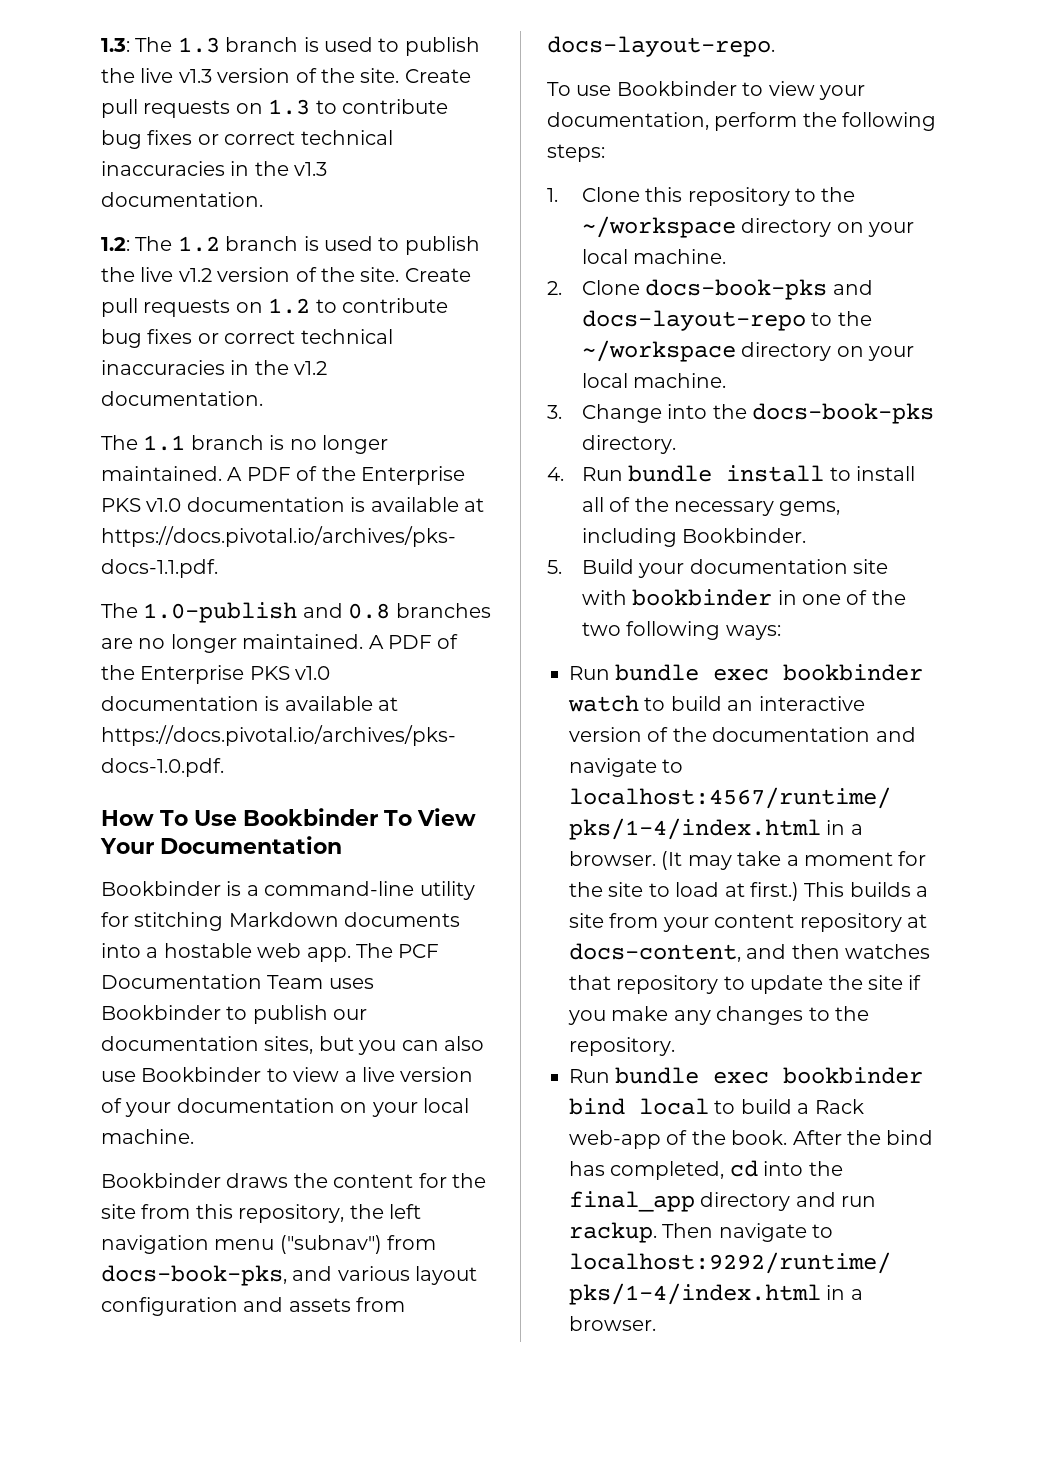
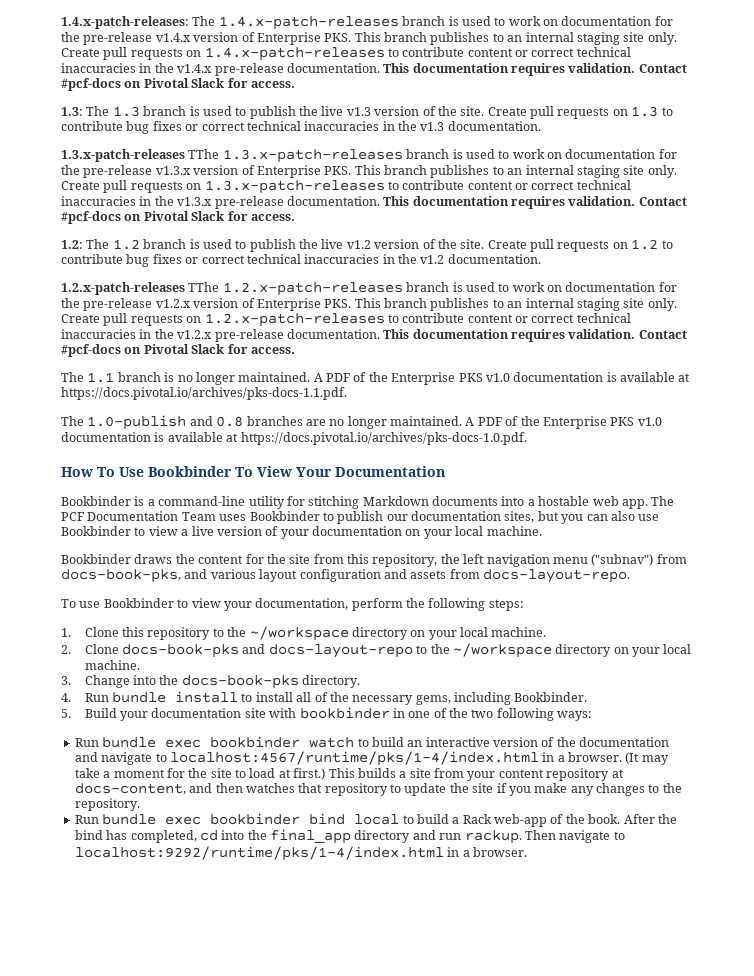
(101, 45) none -> [61,16,673,30] [61,32,677,45] [61,47,631,61] [61,63,687,76] [61,78,295,91] 1.4.x-patch-releases: The 1.4.x-patch-releases branch is used to work on documentation for the pre-release v1.4.x version of Enterprise PKS. This branch publishes to an internal staging site only. Create pull requests on 1.4.x-patch-releases to contribute content or correct technical inaccuracies in the v1.4.x pre-release documentation. This documentation requires validation. Contact #pcf-docs on Pivotal Slack for access. //
(263, 199) none -> [61,149,677,163] [61,165,677,178] [61,180,631,194] [61,196,687,209] [61,211,295,224] // 1.3.x-patch-releases TThe 1.3.x-patch-releases branch is used to work on documentation for the pre-release v1.3.x version of Enterprise PKS. This branch publishes to an internal staging site only. Create pull requests on 1.3.x-patch-releases to contribute content or correct technical inaccuracies in the v1.3.x pre-release documentation. This documentation requires validation. Contact #pcf-docs on Pivotal Slack for access.
(263, 398) none -> [61,282,677,296] [61,298,677,311] [61,313,631,327] [61,329,687,342] [61,344,295,357] // 1.2.x-patch-releases TThe 1.2.x-patch-releases branch is used to work on documentation for the pre-release v1.2.x version of Enterprise PKS. This branch publishes to an internal staging site only. Create pull requests on 1.2.x-patch-releases to contribute content or correct technical inaccuracies in the v1.2.x pre-release documentation. This documentation requires validation. Contact #pcf-docs on Pivotal Slack for access.

